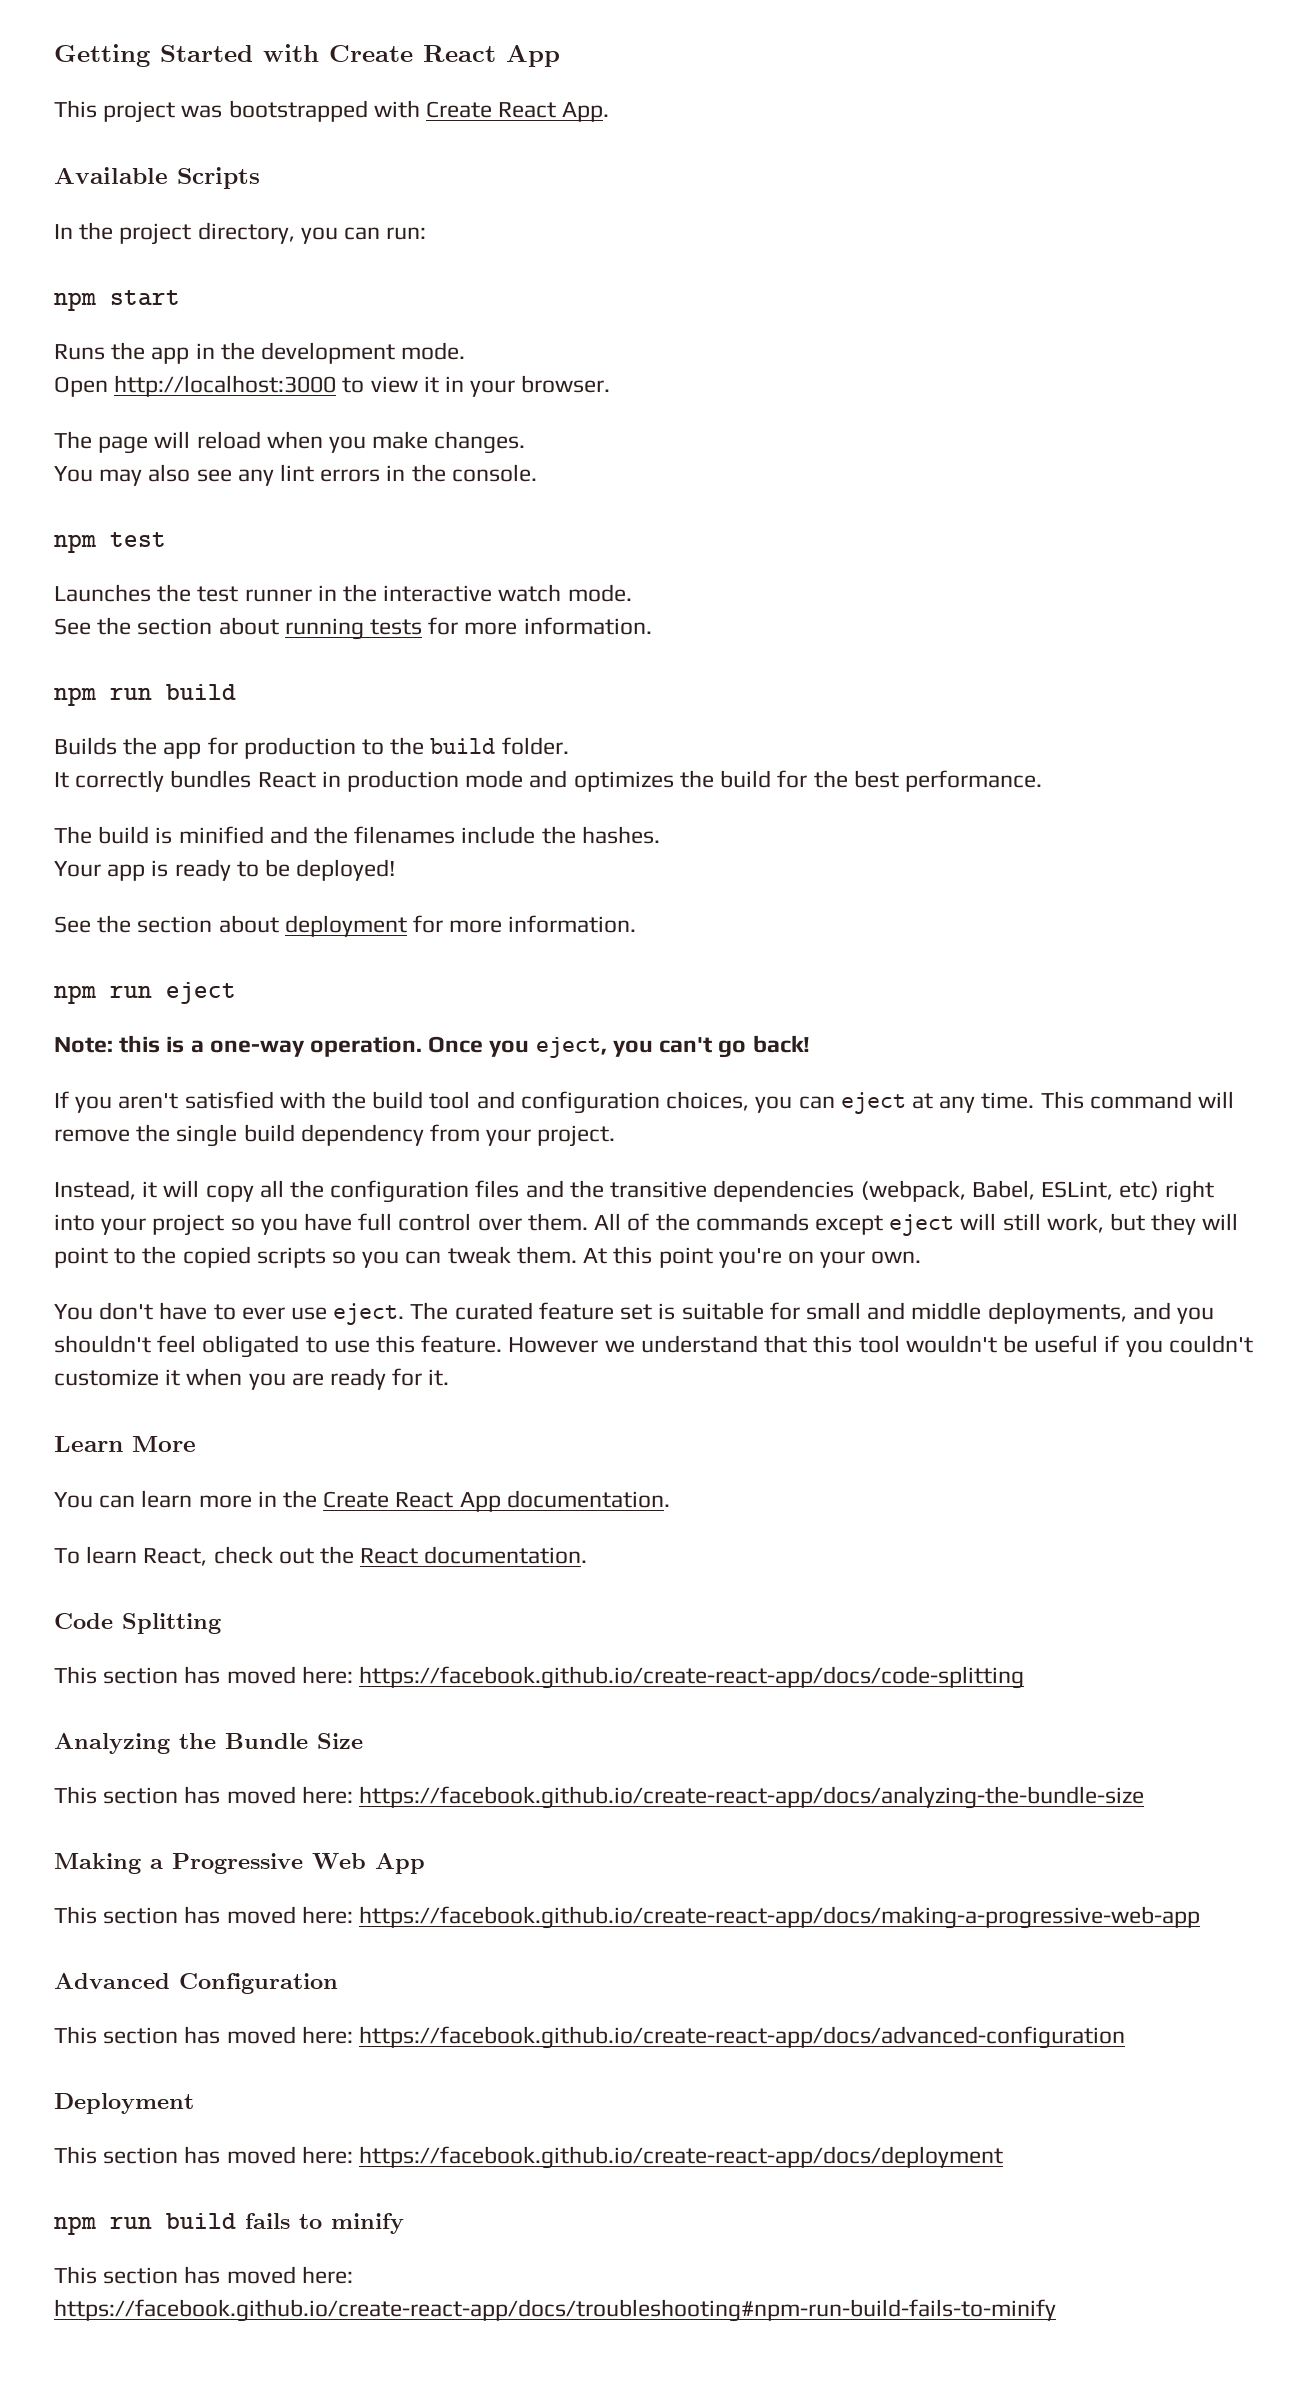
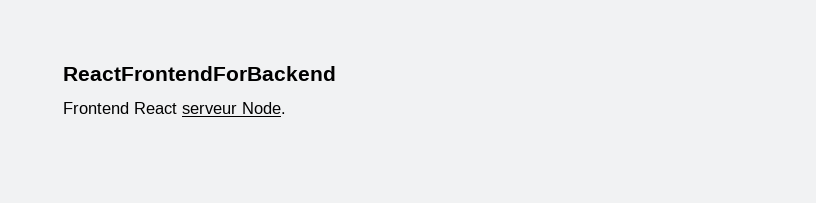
[54,44,560,67] [54,100,610,123] [54,167,260,189] [54,222,427,245] [54,290,180,311] [54,342,466,364] [54,375,611,397] [54,431,526,454] [54,464,537,486] [54,532,166,553] [54,584,632,602] [54,617,652,640] [54,684,236,706] [54,737,569,759] [54,770,1042,792] [54,826,660,844] [54,859,396,881] [54,915,637,937] [54,982,236,1004] [54,1035,810,1058] [54,1091,1234,1114] [54,1124,616,1147] [54,1180,1215,1203] [54,1213,1239,1236] [54,1246,922,1268] [54,1302,1214,1325] [54,1335,1253,1358] [54,1368,450,1390] [54,1436,196,1452] [54,1490,670,1512] [54,1546,588,1566] [54,1613,221,1634] [54,1666,1025,1689] [54,1733,363,1754] [54,1786,1145,1809] [54,1853,425,1874] [54,1906,1201,1929] [54,1973,338,1994] [54,2026,1126,2049] [54,2093,194,2114] [54,2146,1004,2169] [54,2213,404,2235] [54,2266,353,2284] [54,2299,1056,2322] Getting Started with Create React App // This project was bootstrapped with Create React App. // Available Scripts // In the project directory, you can run: // npm start // Runs the app in the development mode. // Open http://localhost:3000 to view it in your browser. // The page will reload when you make changes. // You may also see any lint errors in the console. // npm test // Launches the test runner in the interactive watch mode. // See the section about running tests for more information. // npm run build // Builds the app for production to the build folder. // It correctly bundles React in production mode and optimizes the build for the best performance. // The build is minified and the filenames include the hashes. // Your app is ready to be deployed! // See the section about deployment for more information. // npm run eject // Note: this is a one-way operation. Once you eject, you can't go back! // If you aren't satisfied with the build tool and configuration choices, you can eject at any time. This command will remove the single build dependency from your project. // Instead, it will copy all the configuration files and the transitive dependencies (webpack, Babel, ESLint, etc) right into your project so you have full control over them. All of the commands except eject will still work, but they will point to the copied scripts so you can tweak them. At this point you're on your own. // You don't have to ever use eject. The curated feature set is suitable for small and middle deployments, and you shouldn't feel obligated to use this feature. However we understand that this tool wouldn't be useful if you couldn't customize it when you are ready for it. // Learn More // You can learn more in the Create React App documentation. // To learn React, check out the React documentation. // Code Splitting // This section has moved here: https://facebook.github.io/create-react-app/docs/code-splitting // Analyzing the Bundle Size // This section has moved here: https://facebook.github.io/create-react-app/docs/analyzing-the-bundle-size // Making a Progressive Web App // This section has moved here: https://facebook.github.io/create-react-app/docs/making-a-progressive-web-app // Advanced Configuration // This section has moved here: https://facebook.github.io/create-react-app/docs/advanced-configuration // Deployment // This section has moved here: https://facebook.github.io/create-react-app/docs/deployment // npm run build fails to minify // This section has moved here: https://facebook.github.io/create-react-app/docs/troubleshooting#npm-run-build-fails-to-minify -> [63,66,336,81] [63,102,286,114] ReactFrontendForBackend // Frontend React serveur Node.

